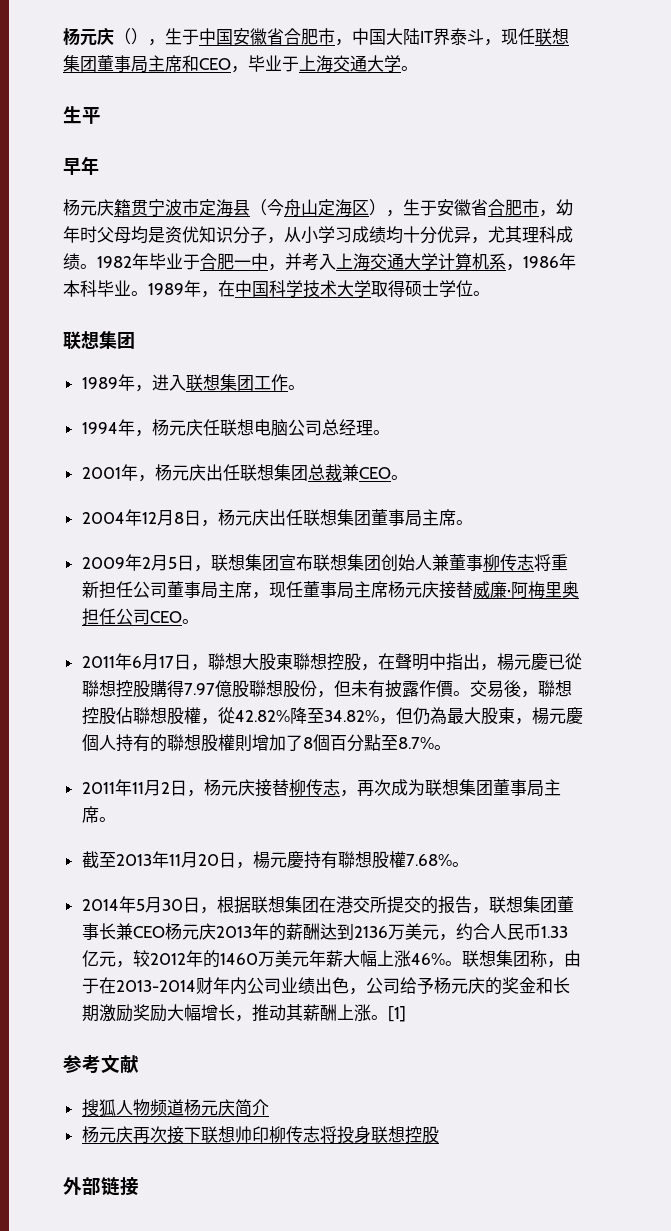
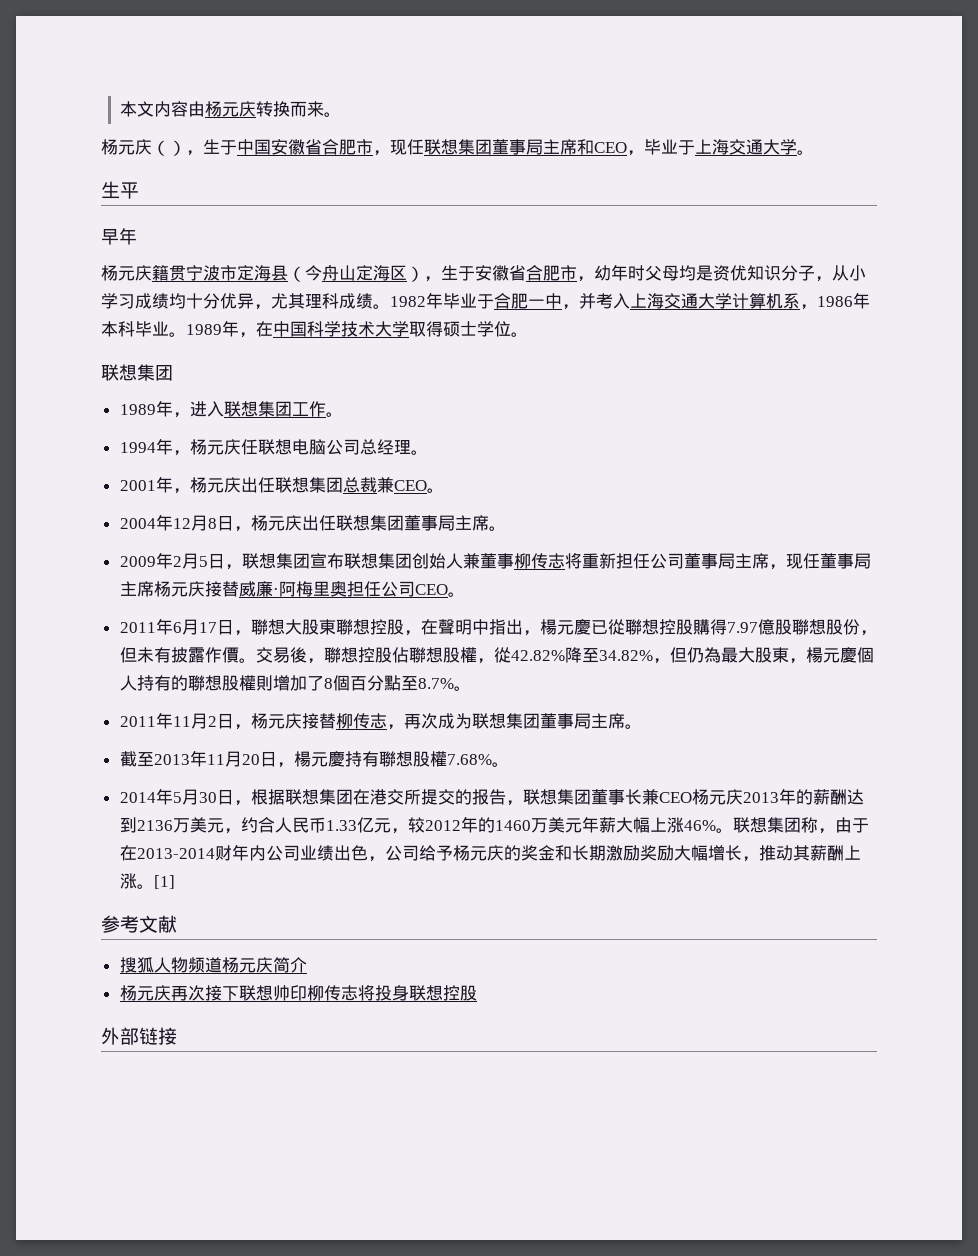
(63, 36) none -> [120,101,342,117] 本文内容由杨元庆转换而来。 //
[352,28,501,46] 中国大陆IT界泰斗， -> (390, 153) none

